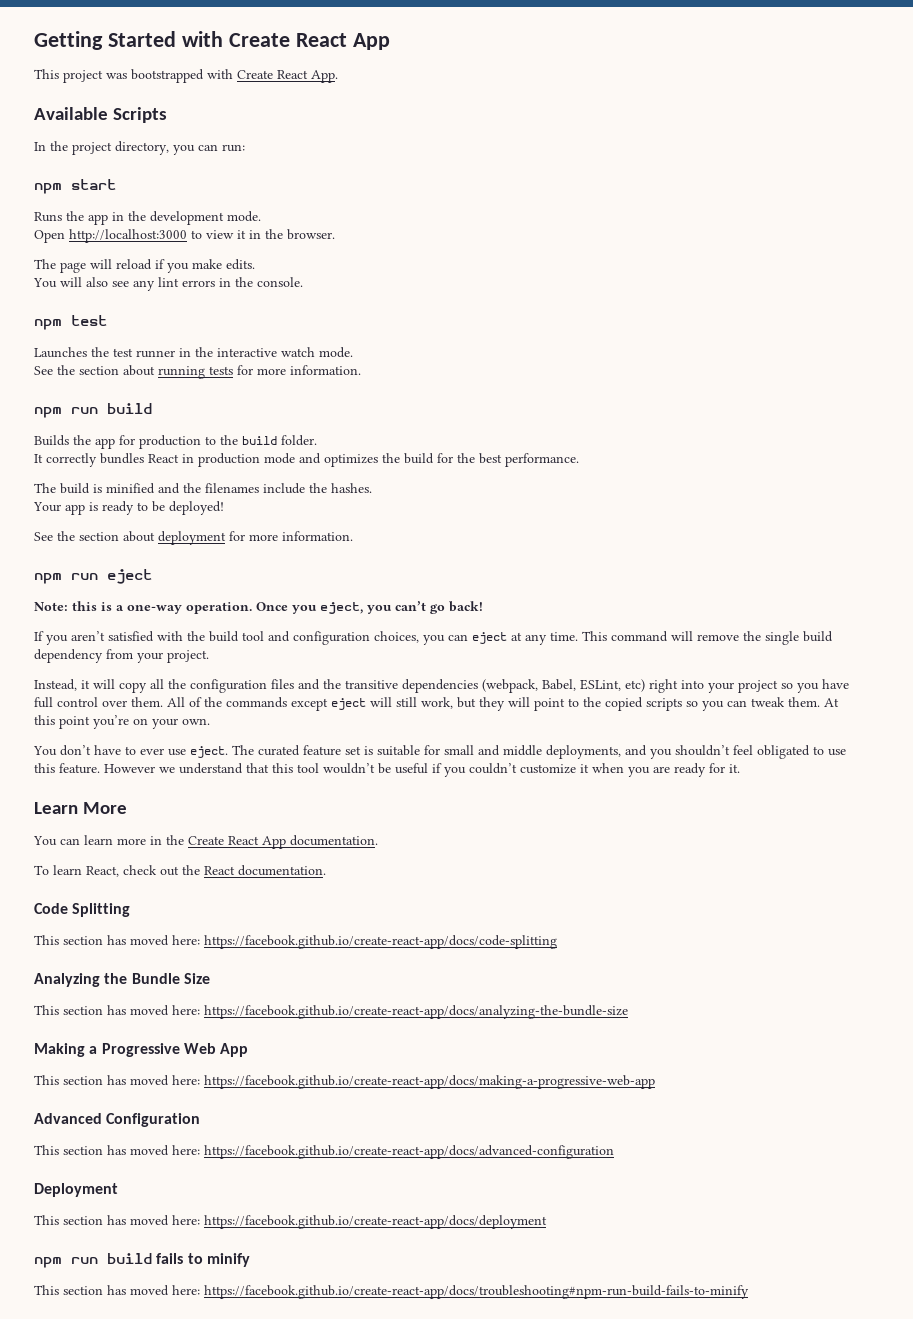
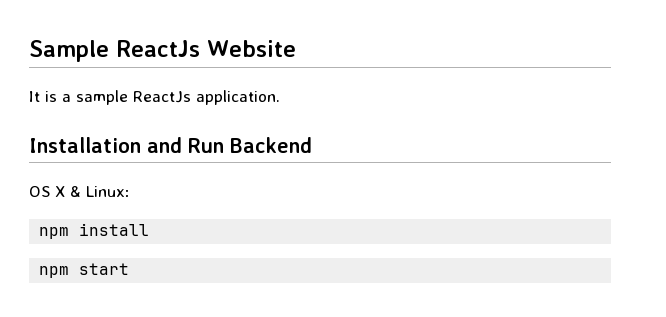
[34,31,390,50] [34,69,338,83] [34,107,168,123] [34,141,245,155] [34,179,116,194] [34,211,261,225] [34,229,335,243] [34,259,255,273] [33,277,303,291] [34,315,107,330] [34,347,353,358] [34,365,361,379] [34,403,152,418] [34,435,317,449] [34,453,579,467] [34,483,372,494] [33,501,224,515] [34,531,353,545] [34,569,152,584] [34,601,483,614] [34,631,833,645] [34,649,209,663] [34,679,849,693] [34,697,839,711] [34,715,210,729] [33,745,846,759] [34,763,740,777] [34,802,128,814] [33,835,378,849] [34,865,326,877] [34,903,131,917] [34,935,557,949] [34,973,210,987] [34,1005,628,1019] [34,1043,249,1057] [34,1075,655,1089] [34,1113,201,1127] [34,1145,614,1159] [34,1183,118,1197] [34,1215,547,1229] [34,1253,250,1268] [34,1285,749,1299] Getting Started with Create React App // This project was bootstrapped with Create React App. // Available Scripts // In the project directory, you can run: // npm start // Runs the app in the development mode. // Open http://localhost:3000 to view it in the browser. // The page will reload if you make edits. // You will also see any lint errors in the console. // npm test // Launches the test runner in the interactive watch mode. // See the section about running tests for more information. // npm run build // Builds the app for production to the build folder. // It correctly bundles React in production mode and optimizes the build for the best performance. // The build is minified and the filenames include the hashes. // Your app is ready to be deployed! // See the section about deployment for more information. // npm run eject // Note: this is a one-way operation. Once you eject, you can’t go back! // If you aren’t satisfied with the build tool and configuration choices, you can eject at any time. This command will remove the single build dependency from your project. // Instead, it will copy all the configuration files and the transitive dependencies (webpack, Babel, ESLint, etc) right into your project so you have full control over them. All of the commands except eject will still work, but they will point to the copied scripts so you can tweak them. At this point you’re on your own. // You don’t have to ever use eject. The curated feature set is suitable for small and middle deployments, and you shouldn’t feel obligated to use this feature. However we understand that this tool wouldn’t be useful if you couldn’t customize it when you are ready for it. // Learn More // You can learn more in the Create React App documentation. // To learn React, check out the React documentation. // Code Splitting // This section has moved here: https://facebook.github.io/create-react-app/docs/code-splitting // Analyzing the Bundle Size // This section has moved here: https://facebook.github.io/create-react-app/docs/analyzing-the-bundle-size // Making a Progressive Web App // This section has moved here: https://facebook.github.io/create-react-app/docs/making-a-progressive-web-app // Advanced Configuration // This section has moved here: https://facebook.github.io/create-react-app/docs/advanced-configuration // Deployment // This section has moved here: https://facebook.github.io/create-react-app/docs/deployment // npm run build fails to minify // This section has moved here: https://facebook.github.io/create-react-app/docs/troubleshooting#npm-run-build-fails-to-minify -> [29,40,296,62] [29,90,280,105] [29,137,312,153] [29,186,130,197] [39,223,150,239] [39,263,130,278] Sample ReactJs Website // It is a sample ReactJs application. // Installation and Run Backend // OS X & Linux: // npm install // npm start

